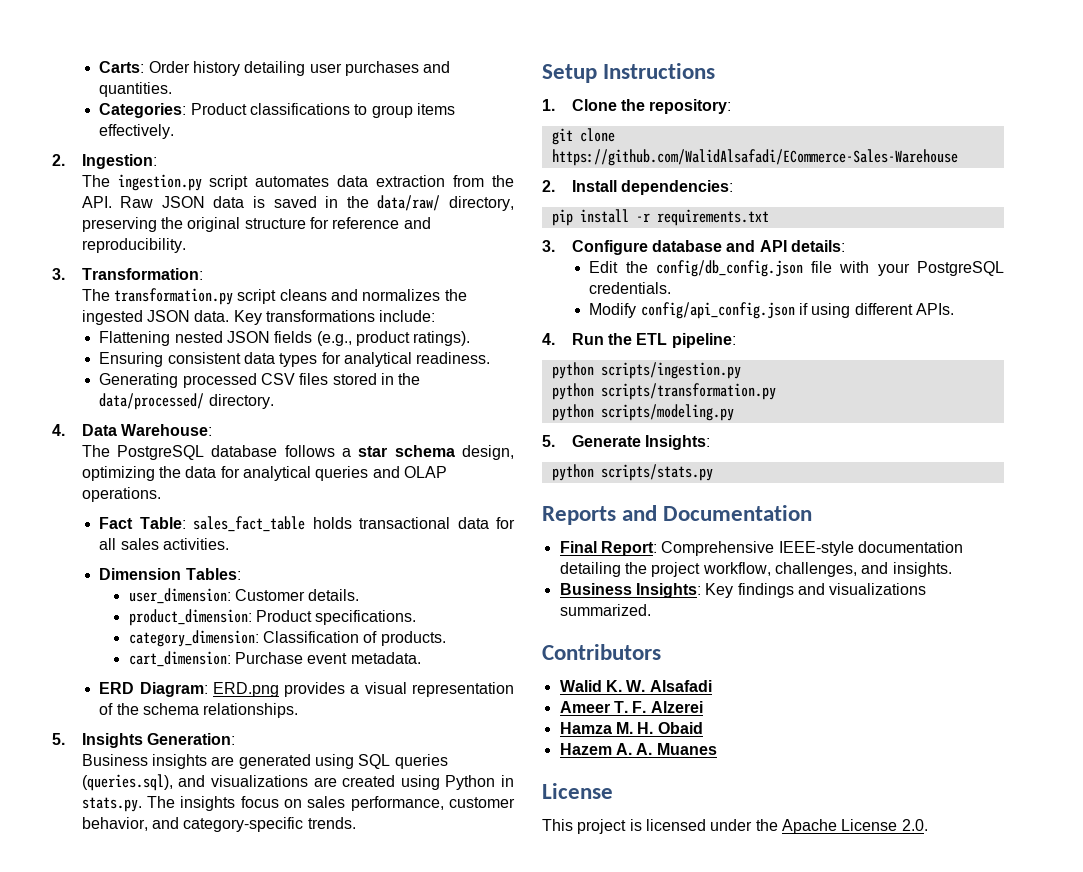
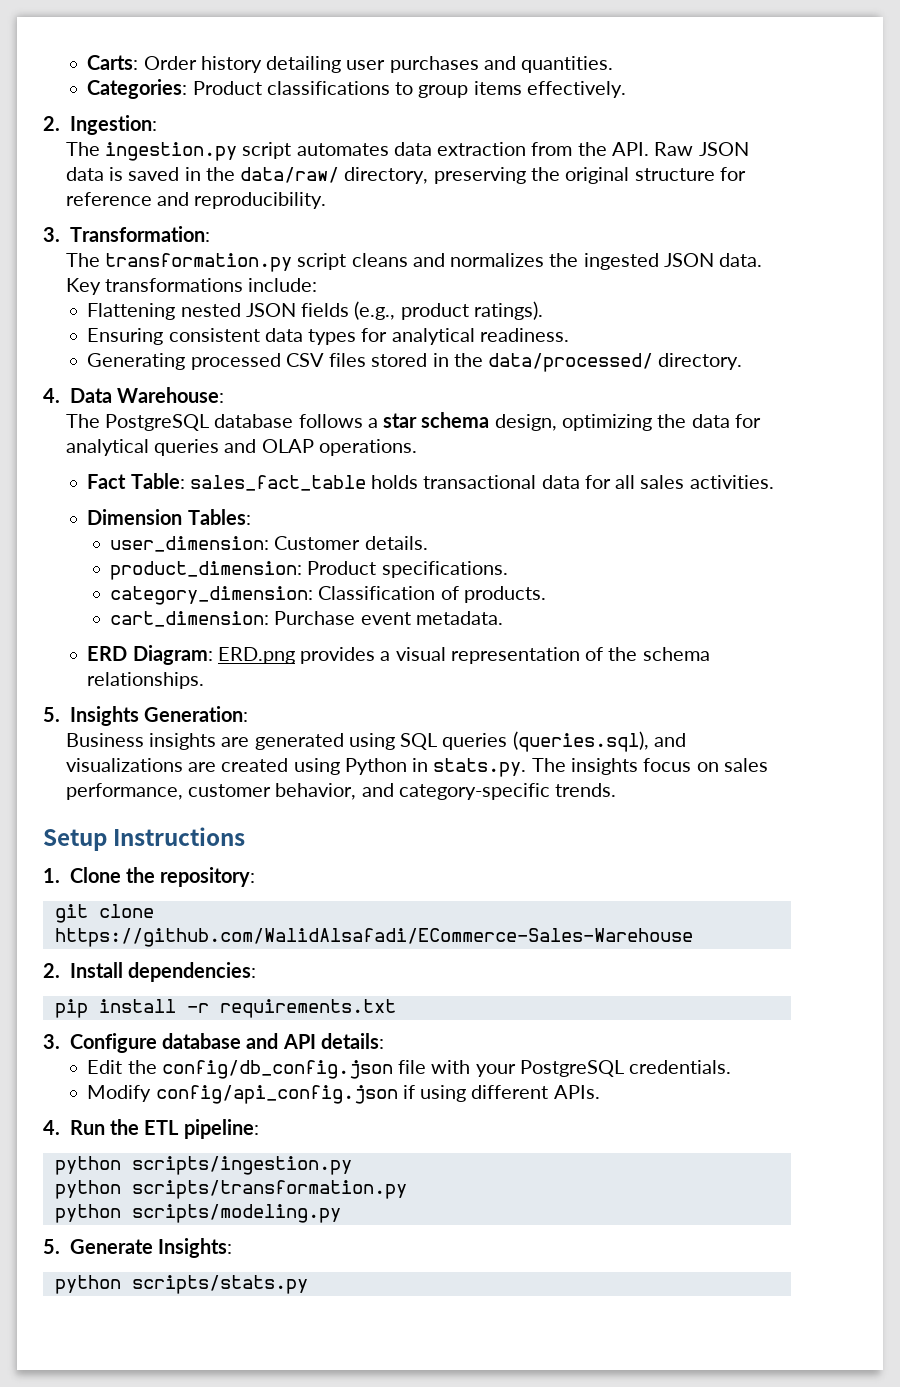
[542,505,813,525] [559,541,963,556] [559,562,952,577] [559,583,927,598] [559,604,651,616] [542,644,661,660] [559,680,712,692] [559,701,703,713] [559,722,703,734] [559,743,717,755] [542,783,613,799] [542,819,928,834] // Reports and Documentation // Final Report: Comprehensive IEEE-style documentation detailing the project workflow, challenges, and insights. // Business Insights: Key findings and visualizations summarized. // Contributors // Walid K. W. Alsafadi // Ameer T. F. Alzerei // Hamza M. H. Obaid // Hazem A. A. Muanes // License // This project is licensed under the Apache License 2.0. -> (308, 1284) none

